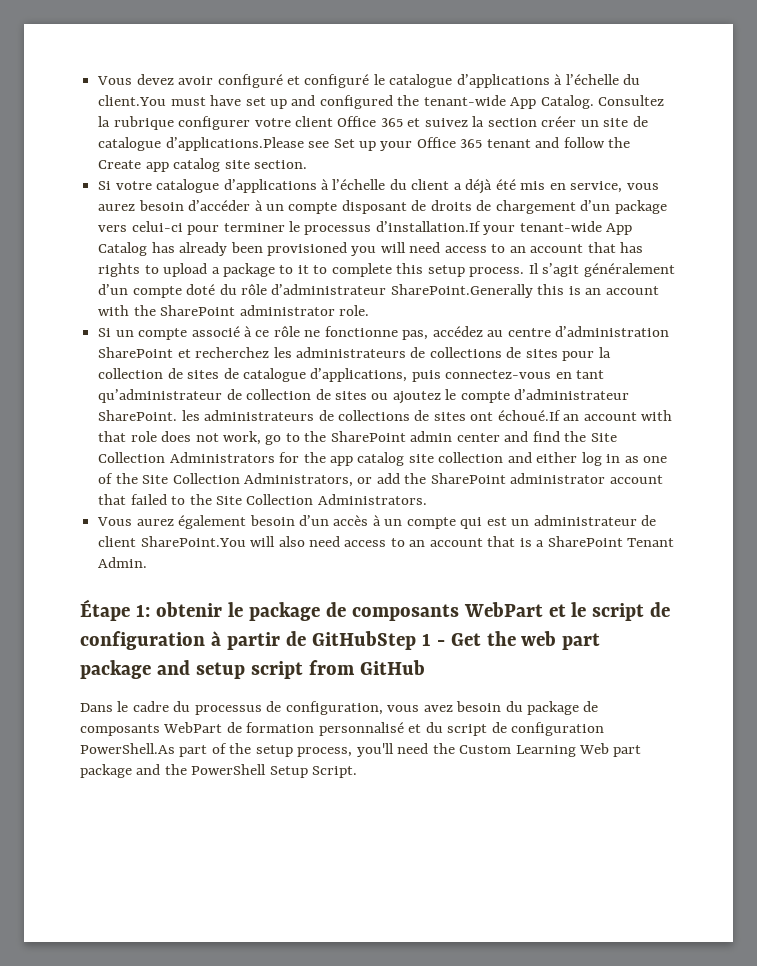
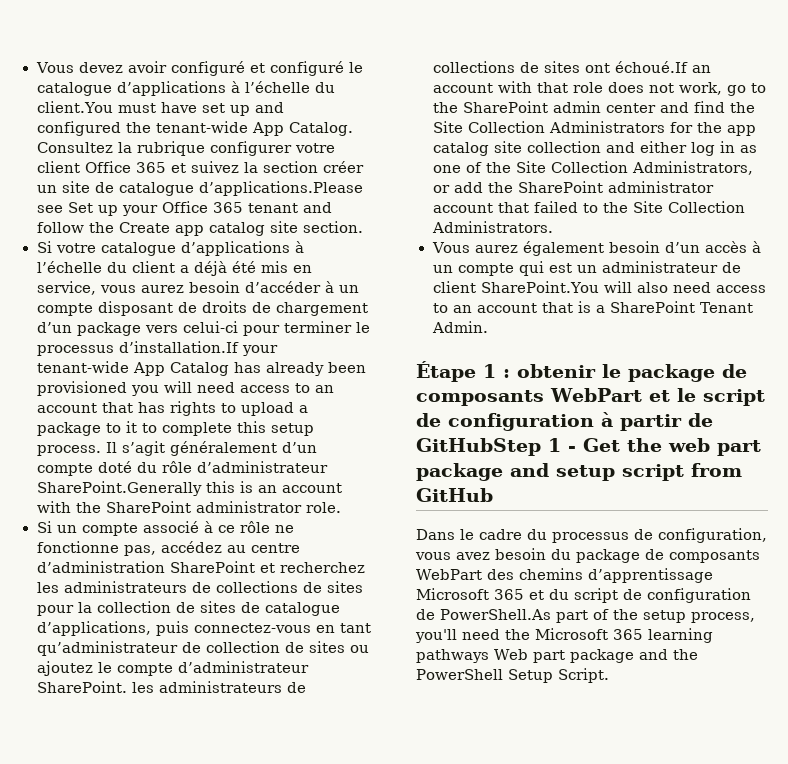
[135,604,150,617] 1: -> [483,364,510,378] 1 :
[226,722,404,736] de formation personnalisé -> [486,568,713,583] [416,588,524,600] des chemins d’apprentissage Microsoft 365
(605, 729) none -> [416,609,435,620] de
[459,745,576,757] Custom Learning -> [535,628,713,643] [416,649,489,663] Microsoft 365 learning pathways

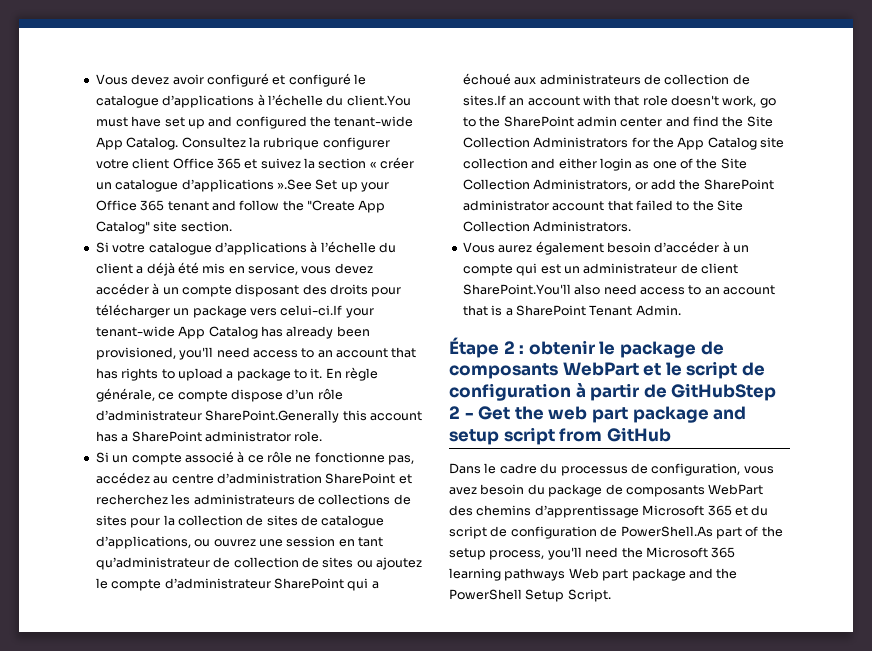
(318, 167) none -> [369,161,377,168] «
[61,181,363,196] [36,205,63,213] site de catalogue d’applications.Please see -> [115,179,312,192] catalogue d’applications ».See
[118,222,265,236] Create app catalog -> [307,200,386,213] [95,221,150,234] "Create App Catalog"
[140,281,321,293] aurez besoin d’accéder -> [334,263,373,274] [95,283,149,295] devez accéder
[177,301,368,316] [36,321,370,336] [36,341,239,356] de droits de chargement d’un package vers celui-ci pour terminer le processus d’installation.If -> [302,284,402,297] [95,304,343,318] des droits pour télécharger un package vers celui-ci.If
[36,381,192,396] provisioned you will -> [95,347,214,360] provisioned, you'll
[125,421,314,436] [36,441,317,456] [36,461,328,476] [36,481,342,496] [36,501,101,513] it to complete this setup process. Il s’agit généralement d’un compte doté du rôle d’administrateur SharePoint.Generally this is an account with the -> [310,367,379,381] [95,388,343,402] [95,410,422,423] [95,431,129,442] it. En règle générale, ce compte dispose d’un rôle d’administrateur SharePoint.Generally this account has a
[155,621,311,636] puis connectez-vous -> [194,536,336,547] ou ouvrez une session
[36,681,306,693] [432,61,688,73] SharePoint. les administrateurs de collections de sites ont échoué.If -> [273,578,379,591] [462,73,750,85] [462,95,506,106] SharePoint qui a échoué aux administrateurs de collection de sites.If
[607,82,674,93] does not -> [671,95,719,106] doesn't
[726,125,756,136] [432,142,489,156] app catalog -> [677,137,757,150] App Catalog
[690,141,735,156] log in -> [599,158,632,171] login
[665,241,748,253] d’un accès -> [654,241,720,253] d’accéder
[480,281,633,293] SharePoint.You will -> [462,284,571,295] SharePoint.You'll
[483,364,496,378] 1 -> [503,341,515,354] 2
[548,438,561,452] 1 -> [449,406,460,419] 2

